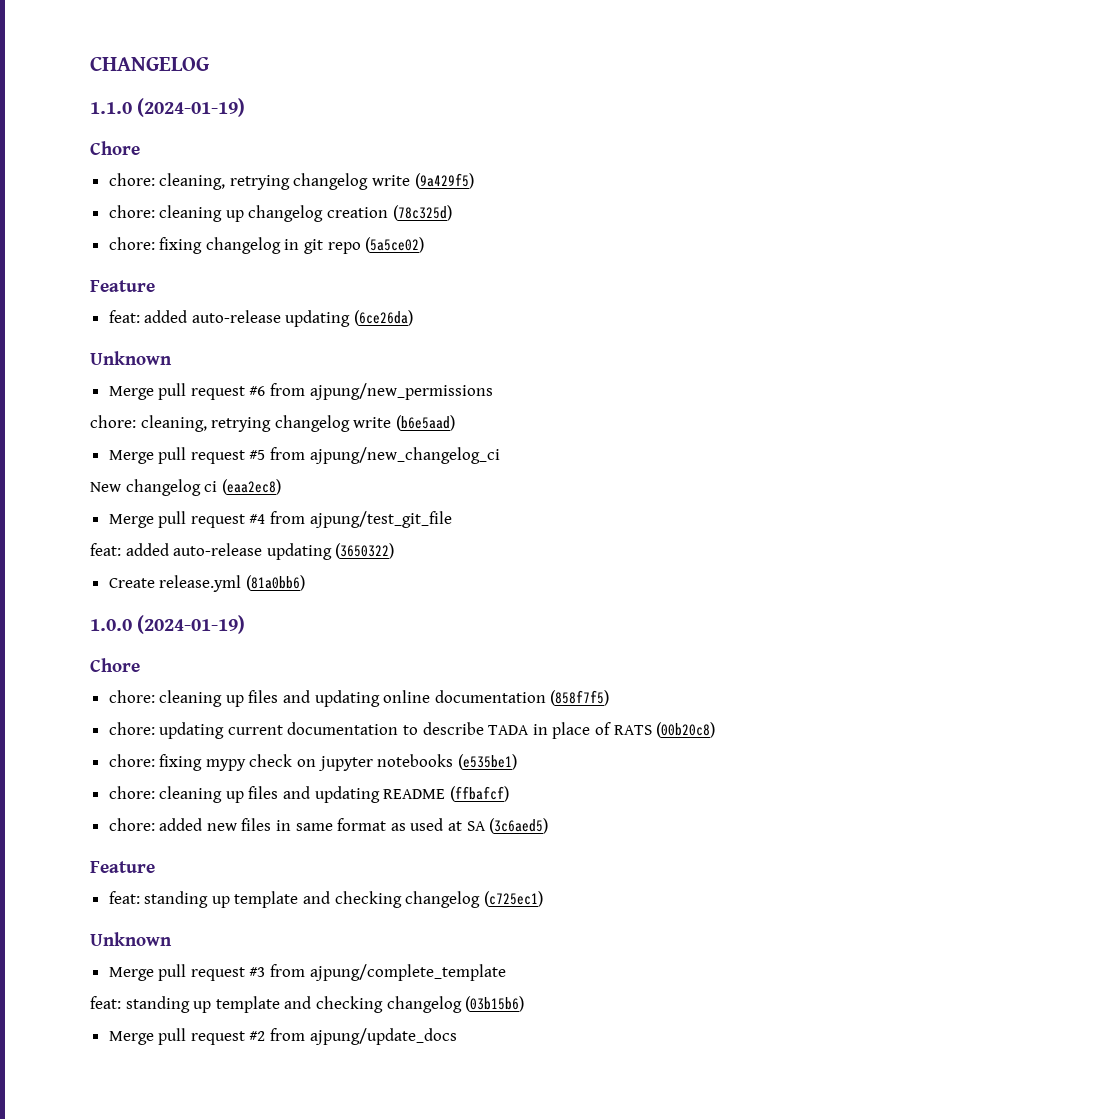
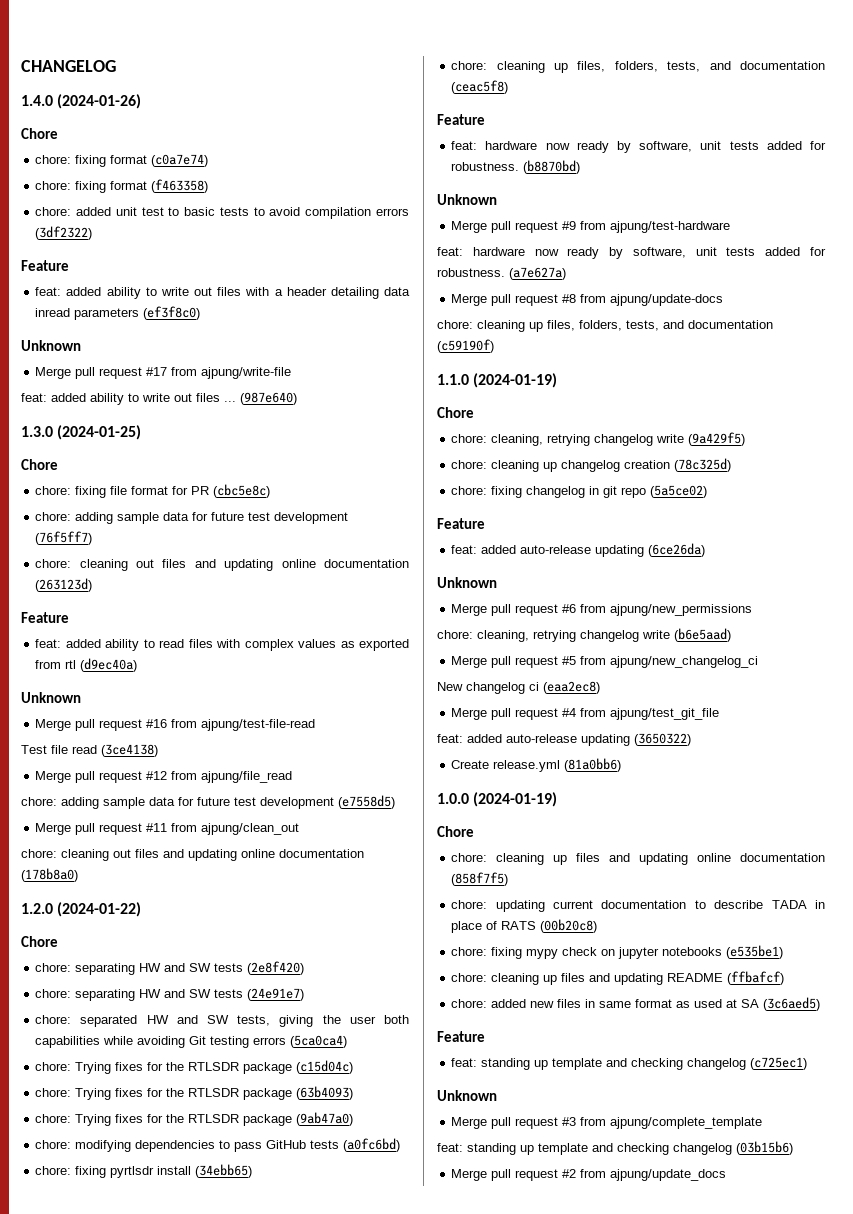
(209, 63) none -> [21,94,142,109] [21,128,58,139] [35,154,209,167] [35,179,209,193] [35,207,409,219] [35,226,93,240] [21,260,69,271] [35,287,410,299] [35,306,201,320] [21,340,81,351] [35,367,292,379] [21,392,297,405] [21,425,142,440] [21,459,58,470] [35,484,271,498] [35,512,349,524] [35,531,93,545] [35,559,409,571] [35,578,93,592] [21,612,69,623] [35,639,409,651] [35,658,138,672] [21,692,81,703] [35,719,316,731] [21,744,158,757] [35,771,293,783] [21,795,395,809] [35,823,300,835] [21,849,364,861] [21,868,78,882] [21,902,142,917] [21,936,58,947] [35,961,305,975] [35,988,305,1001] [35,1015,409,1027] [35,1035,348,1048] [35,1060,354,1074] [35,1086,354,1100] [35,1112,354,1126] [35,1138,401,1152] [35,1164,253,1178] [451,61,825,73] [451,80,509,94] [437,114,485,125] [451,141,826,153] [451,160,581,174] [437,194,497,205] [451,221,731,233] [437,247,826,259] [437,267,566,280] [451,294,724,306] [437,320,773,332] [437,339,494,353] // 1.4.0 (2024-01-26) // Chore // chore: fixing format (c0a7e74) // chore: fixing format (f463358) // chore: added unit test to basic tests to avoid compilation errors (3df2322) // Feature // feat: added ability to write out files with a header detailing data inread parameters (ef3f8c0) // Unknown // Merge pull request #17 from ajpung/write-file // feat: added ability to write out files ... (987e640) // 1.3.0 (2024-01-25) // Chore // chore: fixing file format for PR (cbc5e8c) // chore: adding sample data for future test development (76f5ff7) // chore: cleaning out files and updating online documentation (263123d) // Feature // feat: added ability to read files with complex values as exported from rtl (d9ec40a) // Unknown // Merge pull request #16 from ajpung/test-file-read // Test file read (3ce4138) // Merge pull request #12 from ajpung/file_read // chore: adding sample data for future test development (e7558d5) // Merge pull request #11 from ajpung/clean_out // chore: cleaning out files and updating online documentation (178b8a0) // 1.2.0 (2024-01-22) // Chore // chore: separating HW and SW tests (2e8f420) // chore: separating HW and SW tests (24e91e7) // chore: separated HW and SW tests, giving the user both capabilities while avoiding Git testing errors (5ca0ca4) // chore: Trying fixes for the RTLSDR package (c15d04c) // chore: Trying fixes for the RTLSDR package (63b4093) // chore: Trying fixes for the RTLSDR package (9ab47a0) // chore: modifying dependencies to pass GitHub tests (a0fc6bd) // chore: fixing pyrtlsdr install (34ebb65) // chore: cleaning up files, folders, tests, and documentation (ceac5f8) // Feature // feat: hardware now ready by software, unit tests added for robustness. (b8870bd) // Unknown // Merge pull request #9 from ajpung/test-hardware // feat: hardware now ready by software, unit tests added for robustness. (a7e627a) // Merge pull request #8 from ajpung/update-docs // chore: cleaning up files, folders, tests, and documentation (c59190f)

